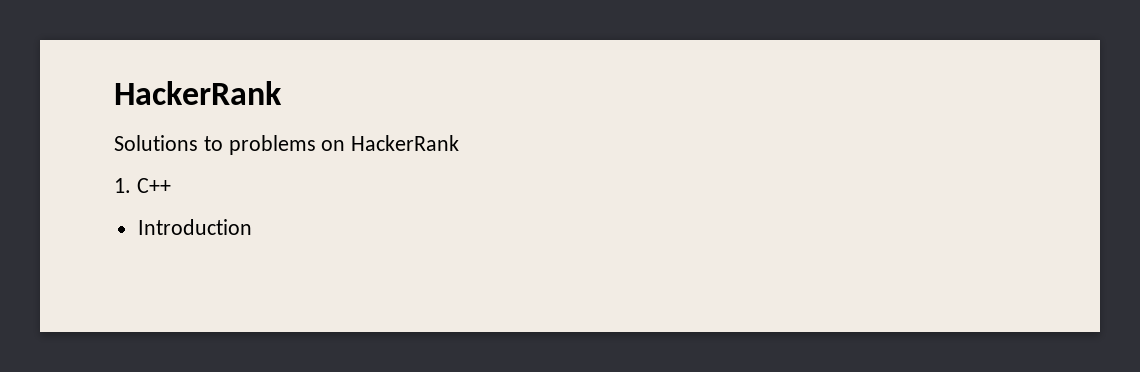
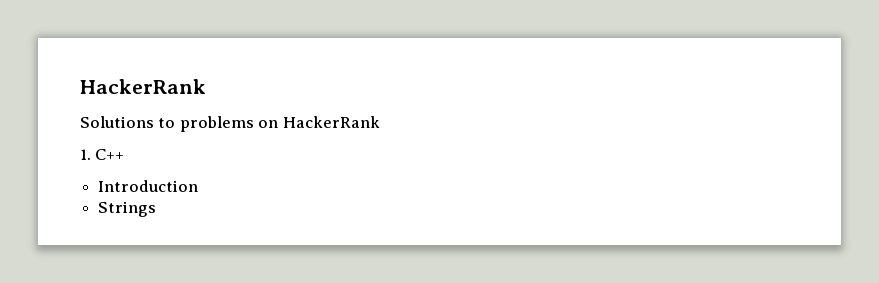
(252, 227) none -> [98,201,157,217] // Strings

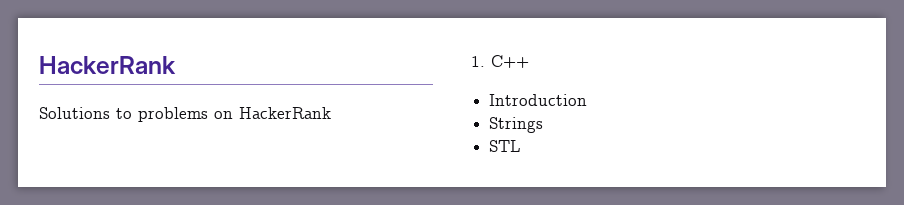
(157, 209) none -> [489,140,522,152] // STL

